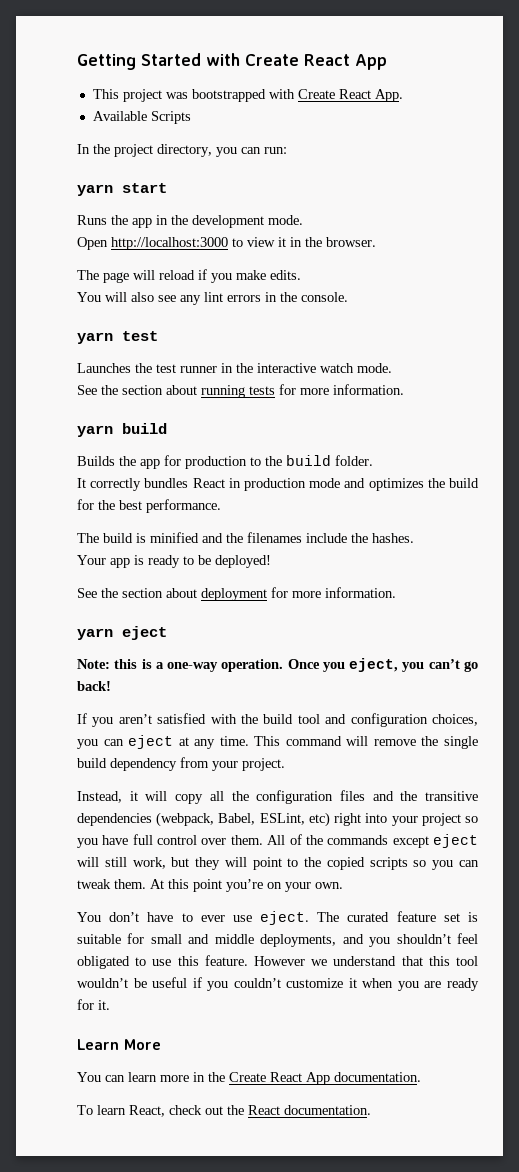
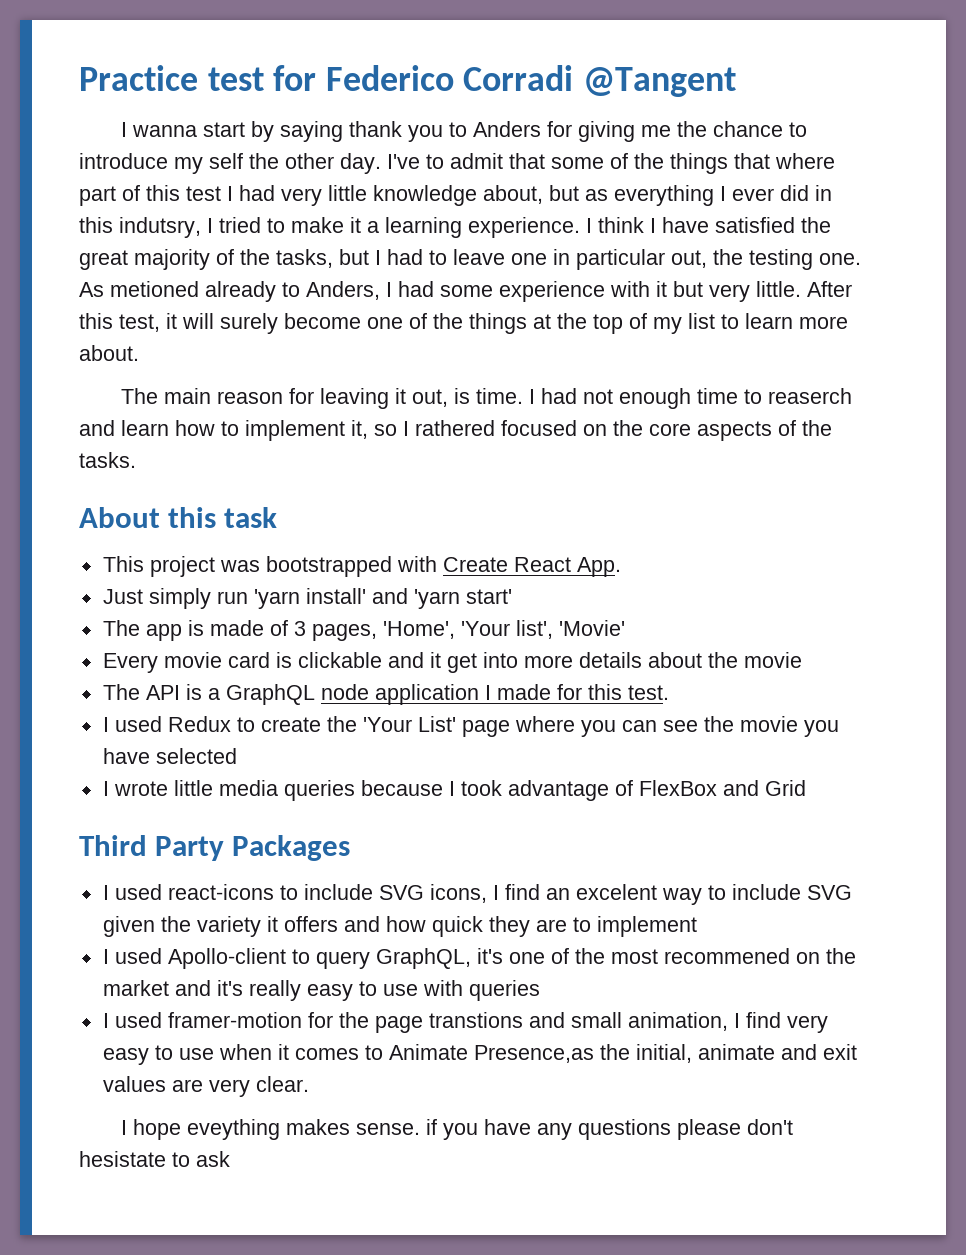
[77,53,387,70] Getting Started with Create React App -> [79,65,736,97] [121,121,808,142] [79,153,835,174] [79,185,832,206] [79,217,831,238] [79,249,861,270] [79,281,852,302] [79,313,848,334] [79,345,139,361] [121,388,853,409] [79,420,832,441] [79,452,136,468] [79,507,278,528] Practice test for Federico Corradi @Tangent // I wanna start by saying thank you to Anders for giving me the chance to introduce my self the other day. I've to admit that some of the things that where part of this test I had very little knowledge about, but as everything I ever did in this indutsry, I tried to make it a learning experience. I think I have satisfied the great majority of the tasks, but I had to leave one in particular out, the testing one. As metioned already to Anders, I had some experience with it but very little. After this test, it will surely become one of the things at the top of my list to learn more about. // The main reason for leaving it out, is time. I had not enough time to reaserch and learn how to implement it, so I rathered focused on the core aspects of the tasks. // About this task
[92,111,191,124] [77,144,287,157] [77,183,167,196] [77,215,303,228] [77,237,376,250] [77,269,301,283] [77,292,348,305] [77,331,158,344] [77,363,392,373] [77,384,404,398] [77,423,167,437] [77,455,373,469] [77,478,479,491] [77,499,221,513] [77,532,414,543] [77,555,271,568] [77,587,396,601] [77,626,167,640] [77,658,478,672] [77,681,111,691] [77,713,478,727] [77,735,478,749] [77,757,285,771] [77,790,478,804] [77,812,479,827] [77,834,479,848] [77,857,480,870] [77,879,343,892] [77,911,479,925] [77,933,479,947] [77,955,478,969] [77,977,480,991] [77,999,110,1010] [77,1039,161,1050] [77,1072,421,1085] [77,1105,371,1117] Available Scripts // In the project directory, you can run: // yarn start // Runs the app in the development mode. // Open http://localhost:3000 to view it in the browser. // The page will reload if you make edits. // You will also see any lint errors in the console. // yarn test // Launches the test runner in the interactive watch mode. // See the section about running tests for more information. // yarn build // Builds the app for production to the build folder. // It correctly bundles React in production mode and optimizes the build for the best performance. // The build is minified and the filenames include the hashes. // Your app is ready to be deployed! // See the section about deployment for more information. // yarn eject // Note: this is a one-way operation. Once you eject, you can’t go back! // If you aren’t satisfied with the build tool and configuration choices, you can eject at any time. This command will remove the single build dependency from your project. // Instead, it will copy all the configuration files and the transitive dependencies (webpack, Babel, ESLint, etc) right into your project so you have full control over them. All of the commands except eject will still work, but they will point to the copied scripts so you can tweak them. At this point you’re on your own. // You don’t have to ever use eject. The curated feature set is suitable for small and middle deployments, and you shouldn’t feel obligated to use this feature. However we understand that this tool wouldn’t be useful if you couldn’t customize it when you are ready for it. // Learn More // You can learn more in the Create React App documentation. // To learn React, check out the React documentation. -> [102,588,512,609] [102,620,625,641] [102,652,802,673] [102,684,669,705] [102,716,839,737] [102,748,237,764] [102,780,806,801] [79,835,351,861] [102,884,852,905] [102,916,697,937] [102,948,856,969] [102,980,540,1001] [102,1012,828,1033] [102,1044,857,1065] [102,1076,309,1097] [121,1119,794,1140] [79,1151,230,1167] Just simply run 'yarn install' and 'yarn start' // The app is made of 3 pages, 'Home', 'Your list', 'Movie' // Every movie card is clickable and it get into more details about the movie // The API is a GraphQL node application I made for this test. // I used Redux to create the 'Your List' page where you can see the movie you have selected // I wrote little media queries because I took advantage of FlexBox and Grid // Third Party Packages // I used react-icons to include SVG icons, I find an excelent way to include SVG given the variety it offers and how quick they are to implement // I used Apollo-client to query GraphQL, it's one of the most recommened on the market and it's really easy to use with queries // I used framer-motion for the page transtions and small animation, I find very easy to use when it comes to Animate Presence,as the initial, animate and exit values are very clear. // I hope eveything makes sense. if you have any questions please don't hesistate to ask

